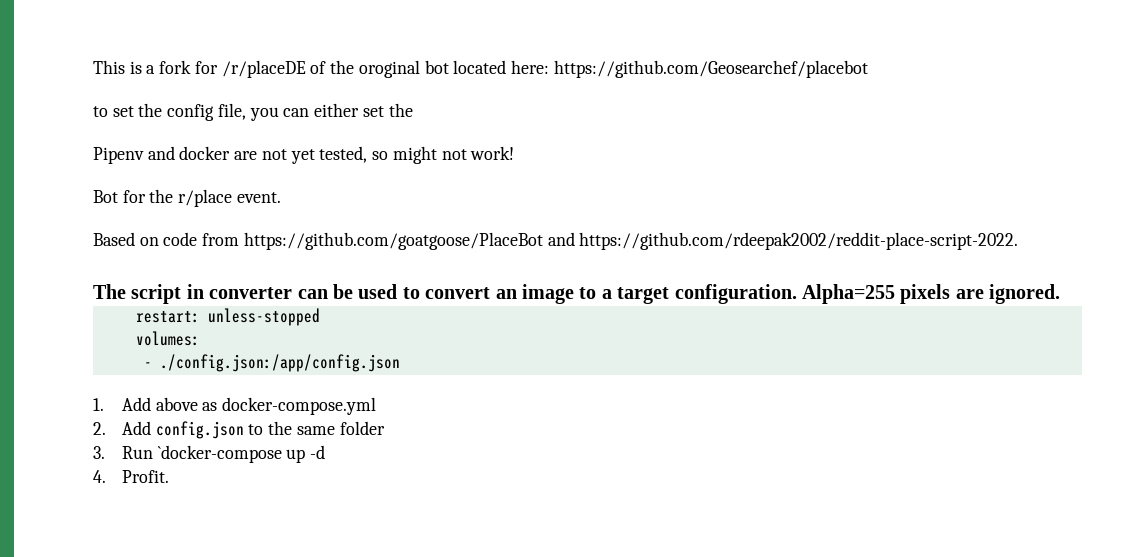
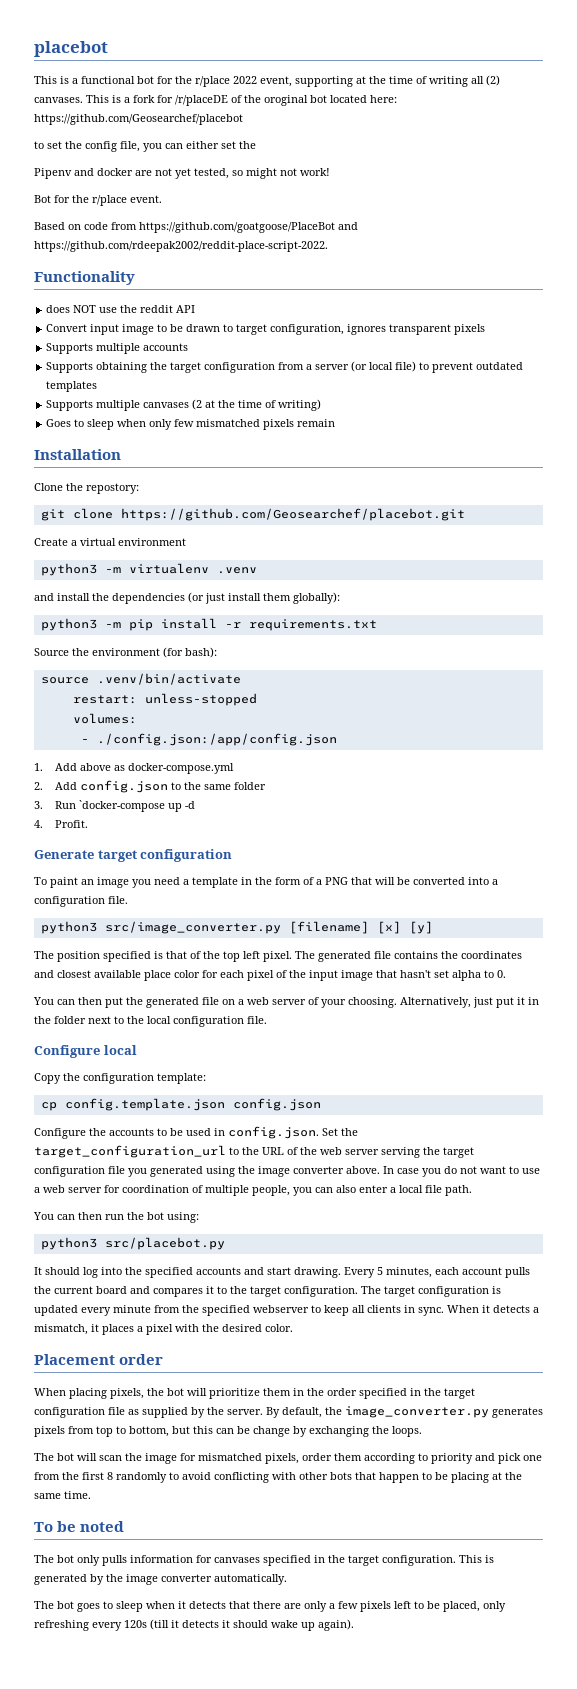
(93, 67) none -> [34,41,108,57] [34,75,500,87] [34,97,83,103] placebot // This is a functional bot for the r/place 2022 event, supporting at the time of writing all (2) canvases.
[93,284,1061,304] The script in converter can be used to convert an image to a target configuration. Alpha=255 pixels are ignored. -> [34,271,135,285] [46,305,196,313] [46,324,486,335] [46,343,189,354] [46,361,524,373] [46,381,98,392] [46,399,322,411] [46,419,336,430] [34,449,121,460] [34,483,139,494] [40,508,465,521] [34,538,186,546] [40,563,257,576] [34,592,340,604] [40,618,377,631] [34,647,217,658] [40,673,241,685] Functionality // does NOT use the reddit API // Convert input image to be drawn to target configuration, ignores transparent pixels // Supports multiple accounts // Supports obtaining the target configuration from a server (or local file) to prevent outdated templates // Supports multiple canvases (2 at the time of writing) // Goes to sleep when only few mismatched pixels remain // Installation // Clone the repostory: // git clone https://github.com/Geosearchef/placebot.git // Create a virtual environment // python3 -m virtualenv .venv // and install the dependencies (or just install them globally): // python3 -m pip install -r requirements.txt // Source the environment (for bash): // source .venv/bin/activate
(169, 476) none -> [34,849,233,862] [34,877,498,888] [34,896,128,907] [40,921,433,934] [34,951,522,962] [34,970,506,981] [33,997,539,1008] [34,1016,267,1027] [34,1045,137,1058] [34,1073,206,1084] [40,1098,321,1111] [34,1126,358,1139] [34,1145,474,1158] [34,1166,540,1177] [34,1185,472,1196] [33,1212,199,1223] [40,1237,225,1250] [34,1267,530,1278] [34,1286,501,1297] [34,1305,539,1316] [34,1324,293,1335] [34,1354,164,1365] [34,1388,475,1399] [34,1406,543,1418] [34,1426,422,1437] [34,1453,542,1464] [34,1472,522,1483] [34,1491,91,1499] [34,1521,125,1532] [34,1555,494,1566] [34,1574,287,1585] [34,1601,506,1612] [34,1619,354,1631] // Generate target configuration // To paint an image you need a template in the form of a PNG that will be converted into a configuration file. // python3 src/image_converter.py [filename] [x] [y] // The position specified is that of the top left pixel. The generated file contains the coordinates and closest available place color for each pixel of the input image that hasn't set alpha to 0. // You can then put the generated file on a web server of your choosing. Alternatively, just put it in the folder next to the local configuration file. // Configure local // Copy the configuration template: // cp config.template.json config.json // Configure the accounts to be used in config.json. Set the target_configuration_url to the URL of the web server serving the target configuration file you generated using the image converter above. In case you do not want to use a web server for coordination of multiple people, you can also enter a local file path. // You can then run the bot using: // python3 src/placebot.py // It should log into the specified accounts and start drawing. Every 5 minutes, each account pulls the current board and compares it to the target configuration. The target configuration is updated every minute from the specified webserver to keep all clients in sync. When it detects a mismatch, it places a pixel with the desired color. // Placement order // When placing pixels, the bot will prioritize them in the order specified in the target configuration file as supplied by the server. By default, the image_converter.py generates pixels from top to bottom, but this can be change by exchanging the loops. // The bot will scan the image for mismatched pixels, order them according to priority and pick one from the first 8 randomly to avoid conflicting with other bots that happen to be placing at the same time. // To be noted // The bot only pulls information for canvases specified in the target configuration. This is generated by the image converter automatically. // The bot goes to sleep when it detects that there are only a few pixels left to be placed, only refreshing every 120s (till it detects it should wake up again).

